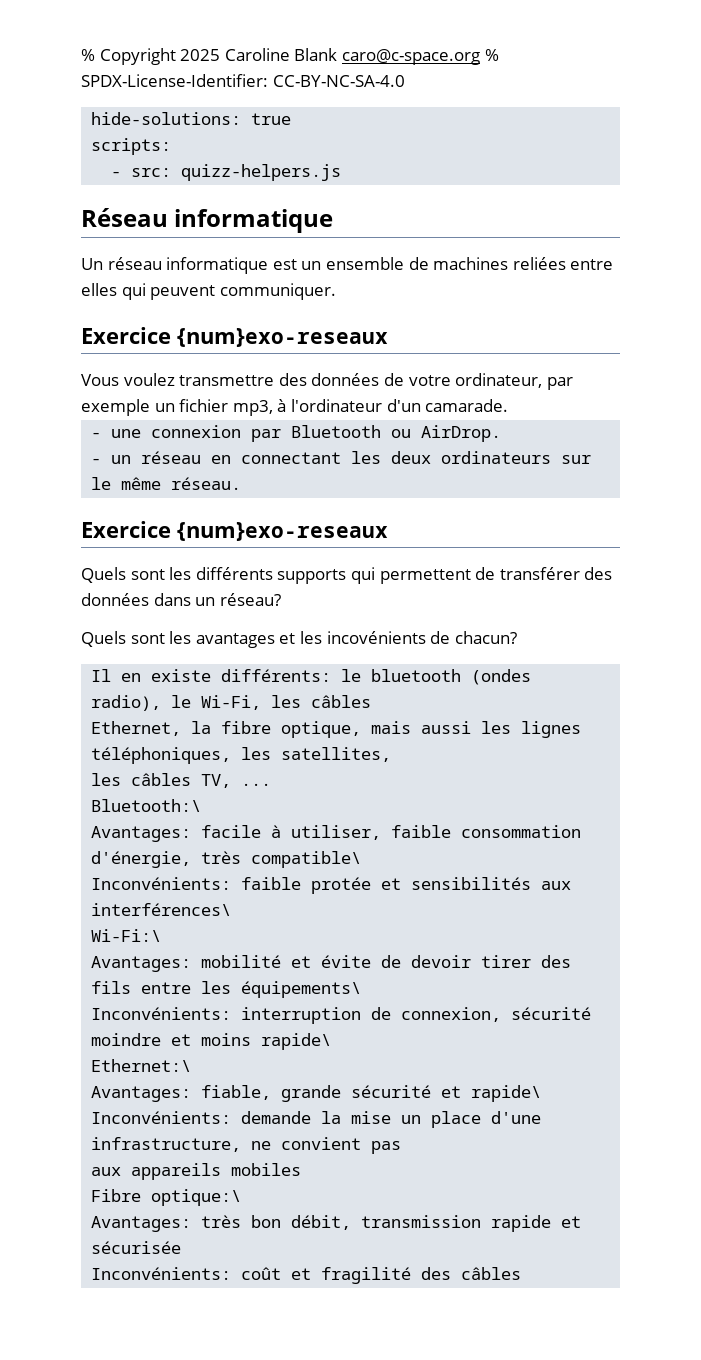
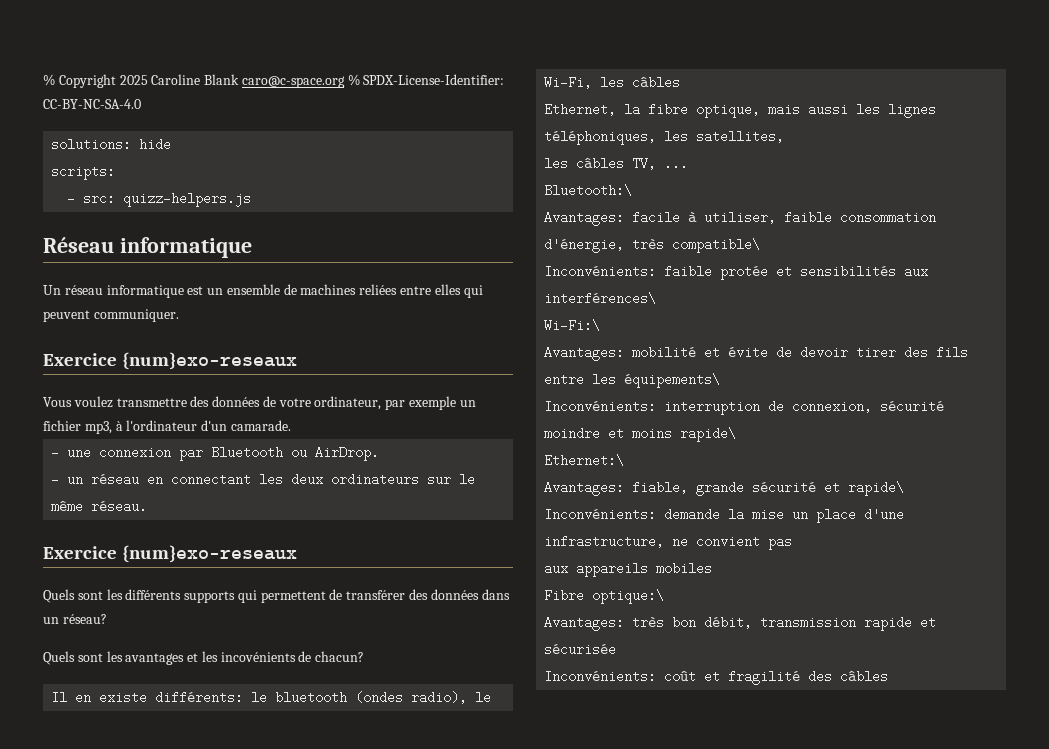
[91,112,292,125] hide-solutions: true -> [51,138,172,151] solutions: hide

